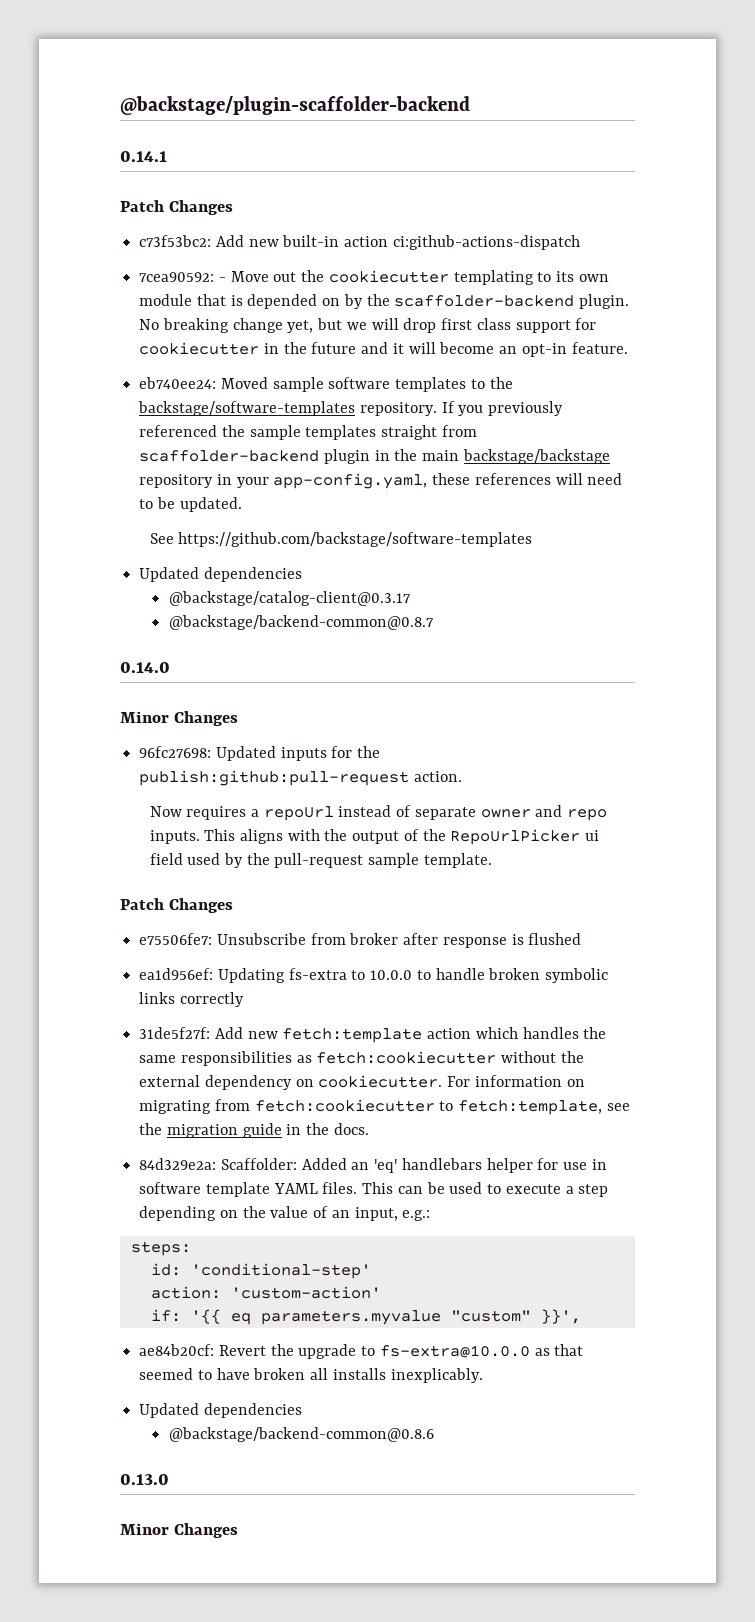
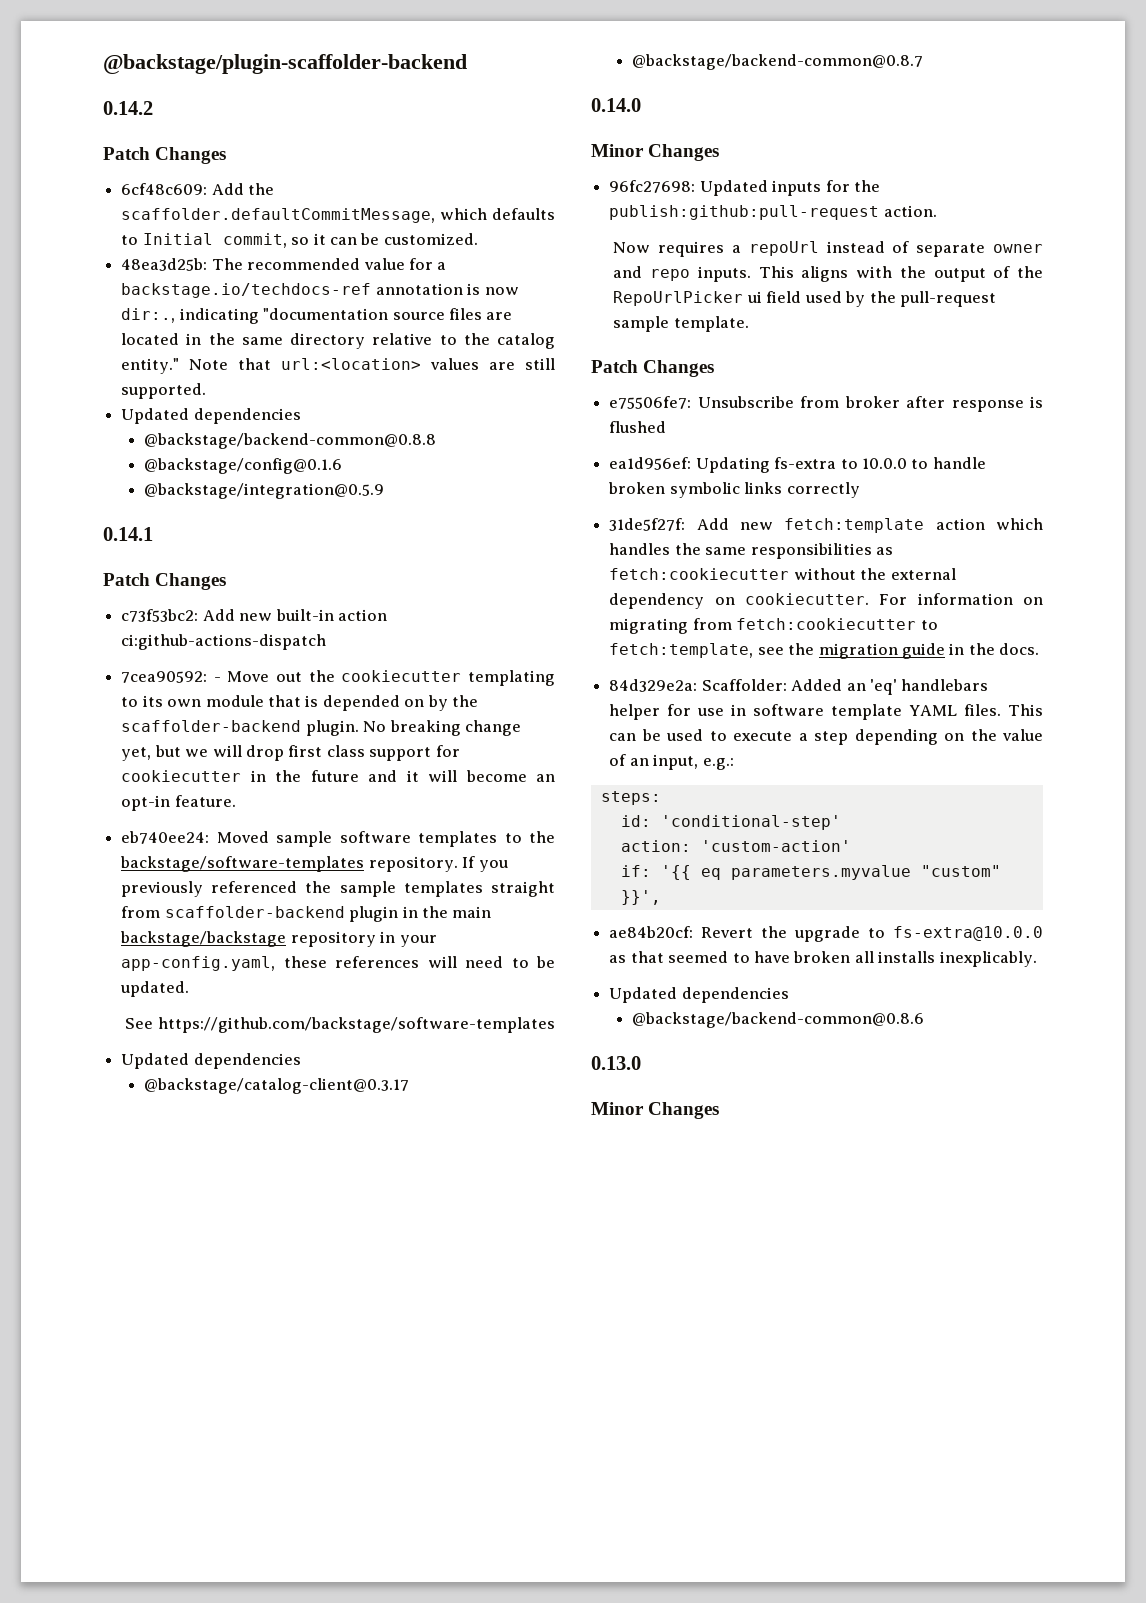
(470, 105) none -> [103,101,153,115] [103,147,227,164] [121,183,275,195] [121,208,555,223] [121,233,478,248] [121,258,447,271] [121,283,519,298] [121,308,513,324] [121,333,555,349] [121,358,555,374] [121,383,207,399] [121,408,301,424] [143,433,436,449] [143,458,342,474] [143,483,384,499] // 0.14.2 // Patch Changes // 6cf48c609: Add the scaffolder.defaultCommitMessage, which defaults to Initial commit, so it can be customized. // 48ea3d25b: The recommended value for a backstage.io/techdocs-ref annotation is now dir:., indicating "documentation source files are located in the same directory relative to the catalog entity." Note that url:<location> values are still supported. // Updated dependencies // @backstage/backend-common@0.8.8 // @backstage/config@0.1.6 // @backstage/integration@0.5.9

